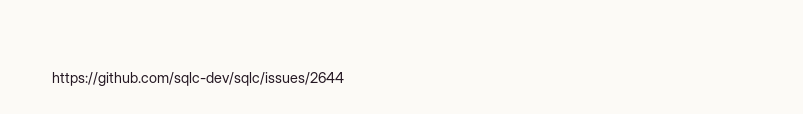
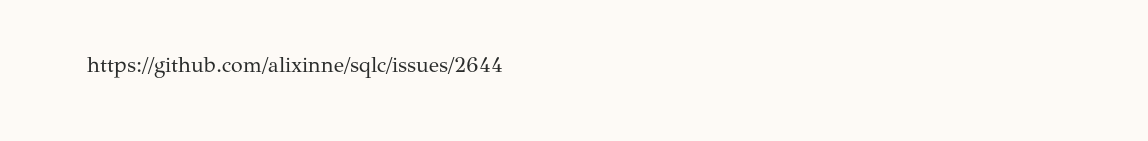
[52,72,344,86] https://github.com/sqlc-dev/sqlc/issues/2644 -> [87,57,503,78] https://github.com/alixinne/sqlc/issues/2644

